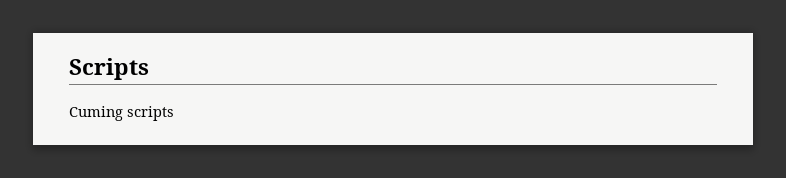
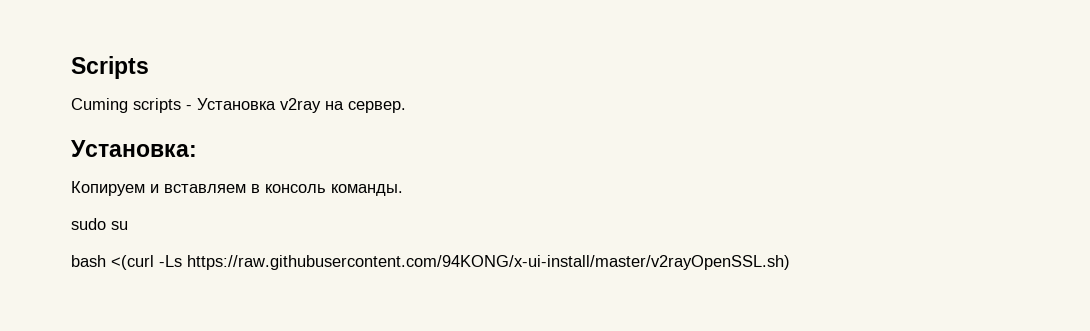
(174, 113) none -> [186,98,406,113] [71,140,197,157] [71,181,403,196] [71,218,128,230] [71,255,790,270] - Установка v2ray на сервер. // Установка: // Копируем и вставляем в консоль команды. // sudo su // bash <(curl -Ls https://raw.githubusercontent.com/94KONG/x-ui-install/master/v2rayOpenSSL.sh)

